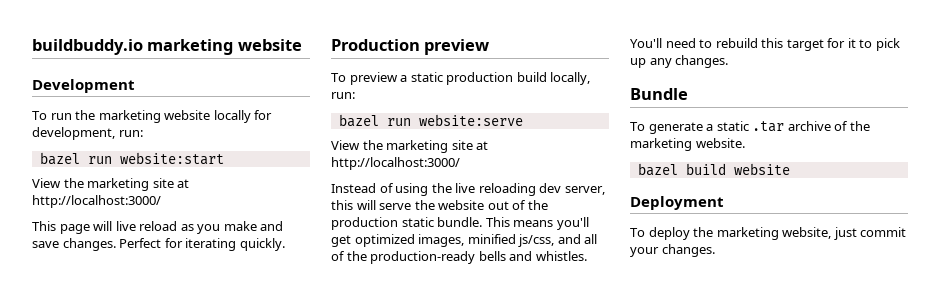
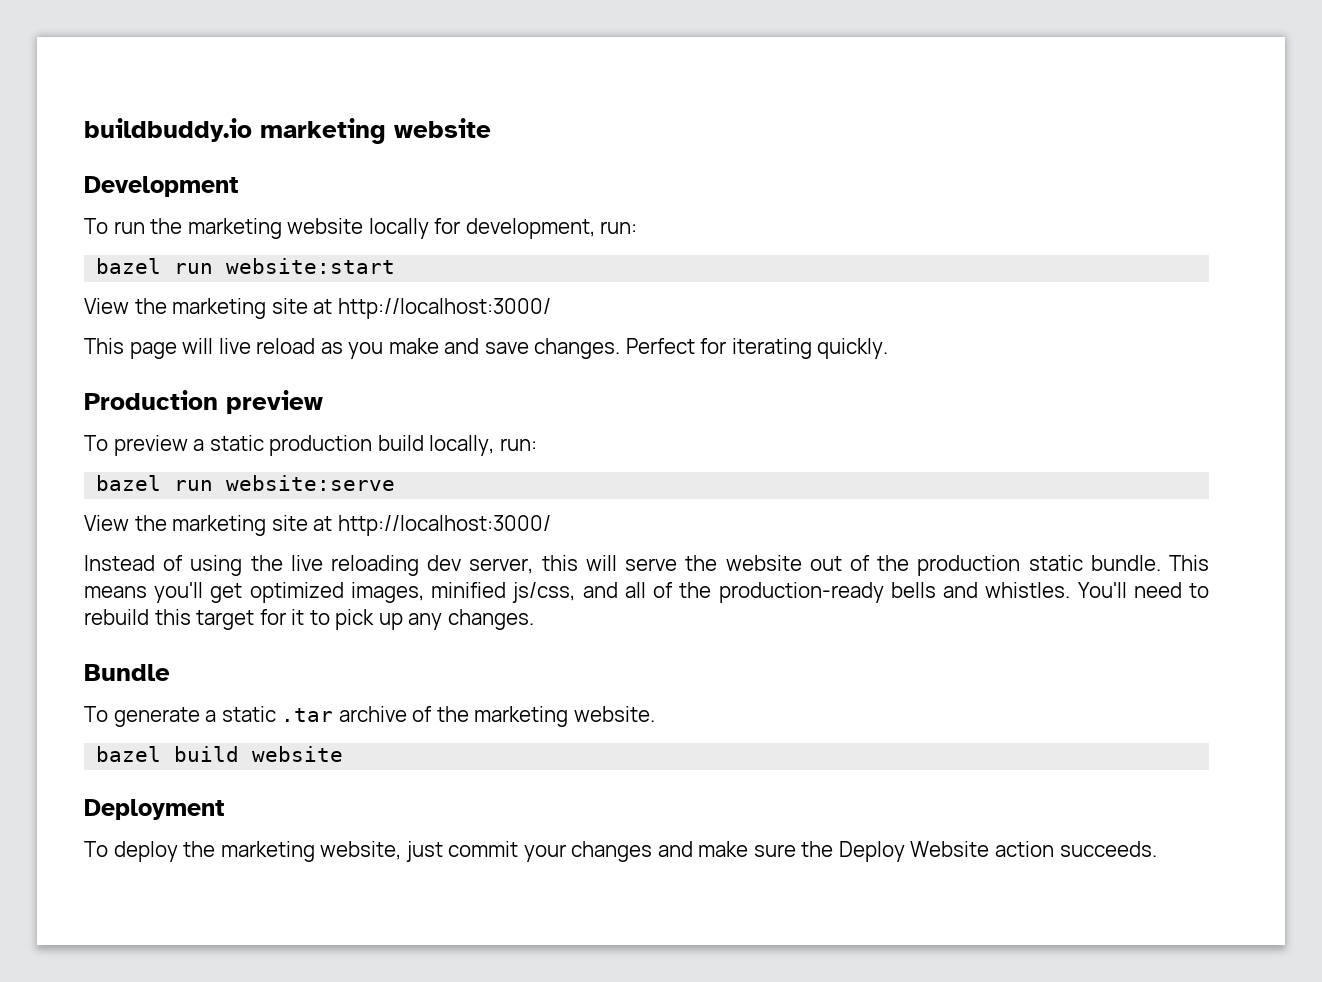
[661,244,715,257] changes. -> [571,841,1157,862] changes and make sure the Deploy Website action succeeds.

